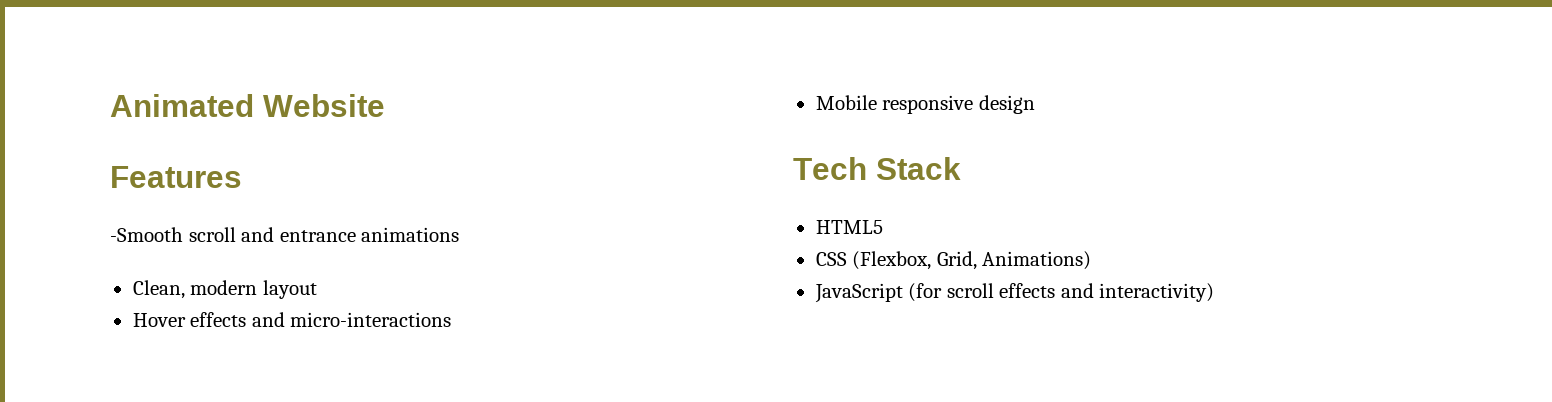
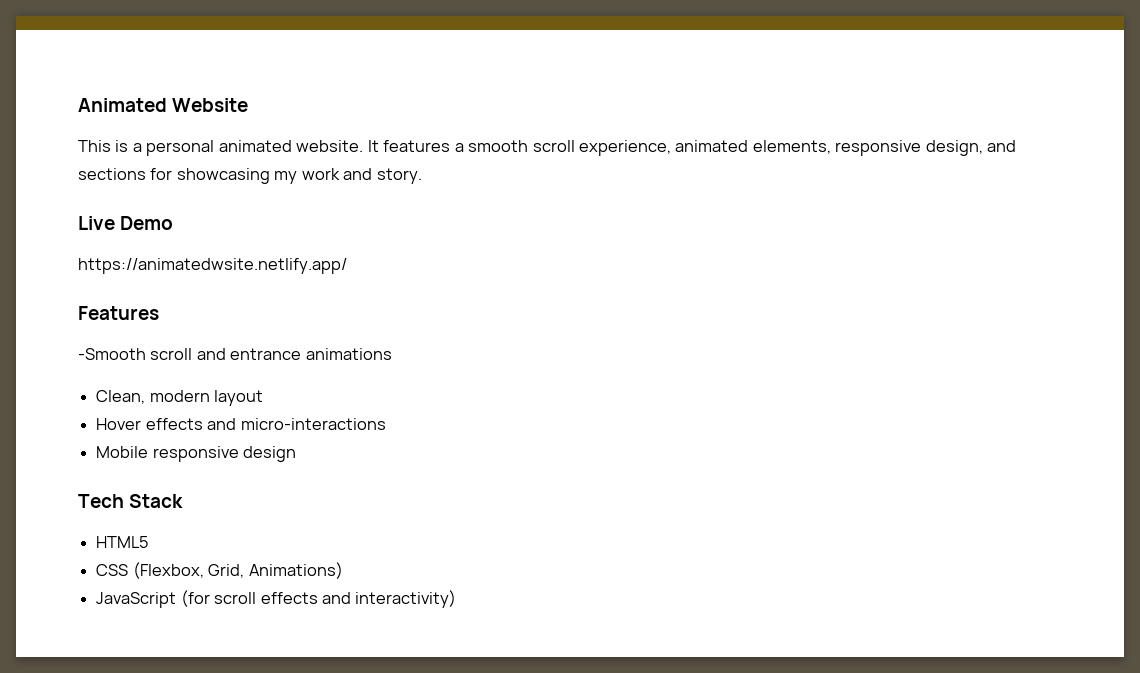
(385, 105) none -> [78,140,1017,156] [78,168,422,184] [78,216,174,230] [78,258,347,274] // This is a personal animated website. It features a smooth scroll experience, animated elements, responsive design, and sections for showcasing my work and story. // Live Demo // https://animatedwsite.netlify.app/

